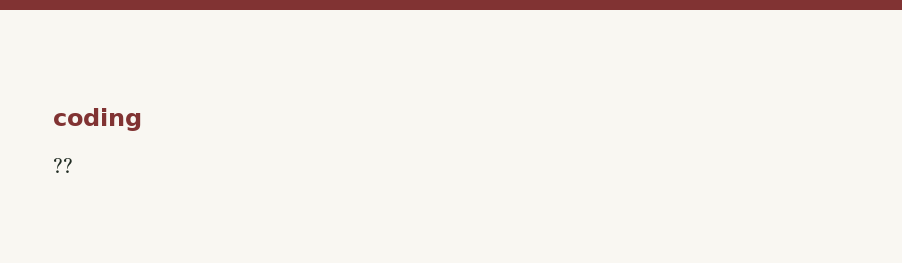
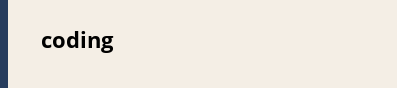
[53,158,73,173] // ?? -> (114, 42) none

